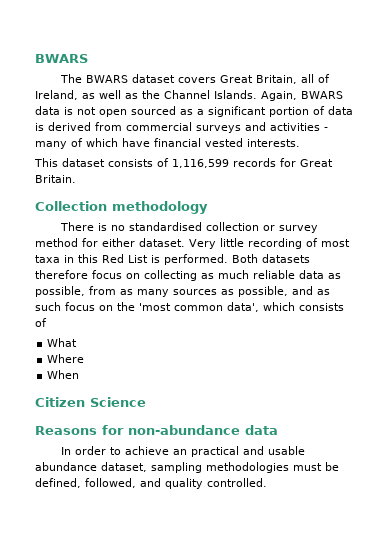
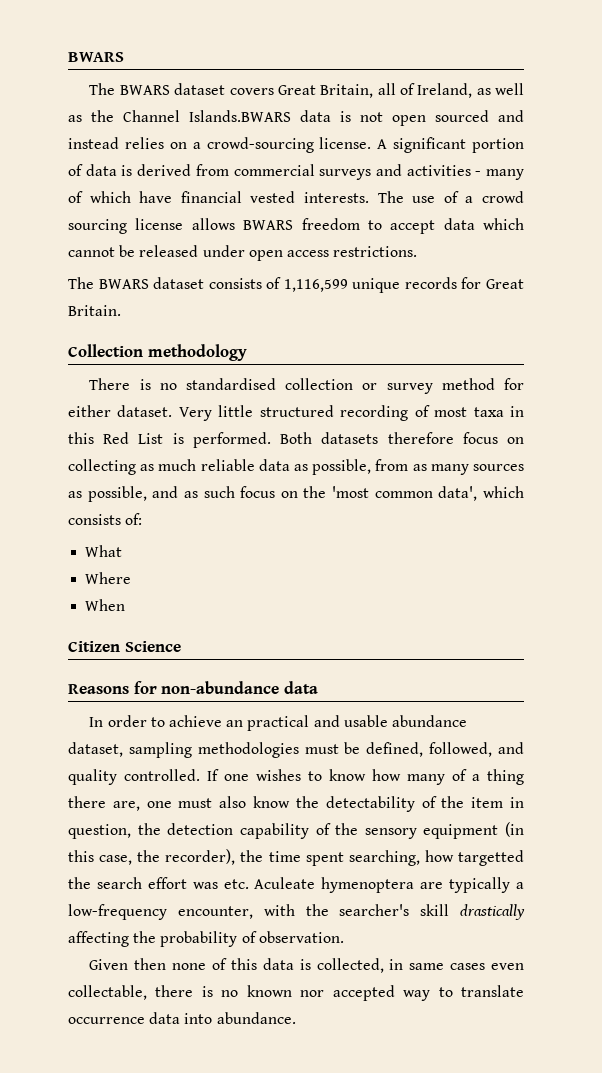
[214,90,343,101] Islands. Again, BWARS -> [189,110,291,122] Islands.BWARS
[180,109,204,115] as a -> [498,110,524,122] [68,137,388,153] and instead relies on a crowd-sourcing license. A
[34,158,58,167] // This -> [377,191,525,203] [68,218,524,234] [68,245,418,261] [68,277,149,289] The use of a crowd sourcing license allows BWARS freedom to accept data which cannot be released under open access restrictions. // The BWARS
(229, 163) none -> [352,278,401,293] unique
(244, 242) none -> [259,405,334,417] structured
[35,318,47,327] of -> [125,513,143,525] of:
(267, 482) none -> [207,769,524,785] [68,796,524,812] [68,822,524,839] [68,849,524,866] [68,877,524,893] [68,904,525,920] [68,931,344,947] [89,958,524,973] [68,985,524,1001] [68,1012,296,1024] If one wishes to know how many of a thing there are, one must also know the detectability of the item in question, the detection capability of the sensory equipment (in this case, the recorder), the time spent searching, how targetted the search effort was etc. Aculeate hymenoptera are typically a low-frequency encounter, with the searcher's skill drastically affecting the probability of observation. // Given then none of this data is collected, in same cases even collectable, there is no known nor accepted way to translate occurrence data into abundance.

